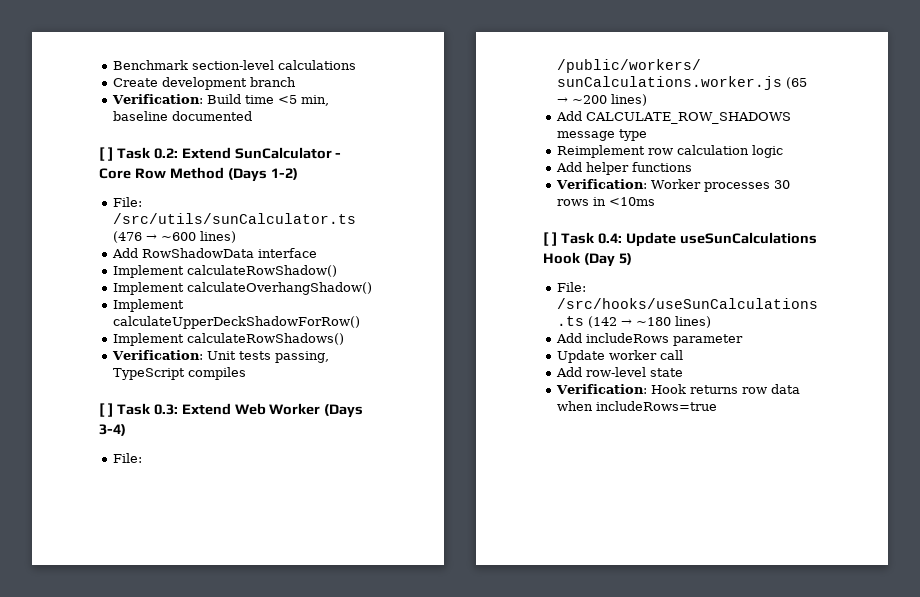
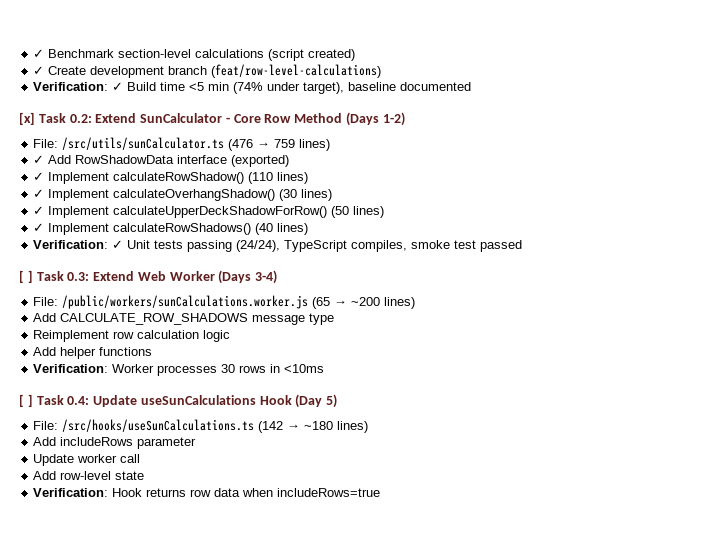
(113, 65) none -> [33,49,45,58] ✓
(357, 65) // -> [268,49,356,61] [33,66,45,75] (script created) // ✓
[112,94,204,104] // Verification: -> [211,64,382,78] [33,82,124,91] (feat/row-level-calculations) // Verification: ✓
[301,95,330,106] min, -> [208,82,345,94] min (74% under target),
[99,147,113,161] [ ] -> [19,112,35,125] [x]
[161,231,237,243] ~600 lines) // -> [274,139,331,151] [33,155,45,164] 759 lines) // ✓
(318, 253) // -> [231,155,290,167] [33,172,45,181] (exported) // ✓
(338, 271) // -> [248,172,309,184] [33,189,45,198] (110 lines) // ✓
(373, 288) // -> [279,189,333,201] [33,206,45,215] (30 lines) // ✓
(361, 322) // -> [331,206,385,218] [33,223,45,232] (50 lines) // ✓
[112,350,204,360] // Verification: -> [255,223,309,235] [33,240,124,249] (40 lines) // Verification: ✓
[275,351,330,363] [113,367,247,380] passing, TypeScript compiles -> [187,240,523,252] passing (24/24), TypeScript compiles, smoke test passed

